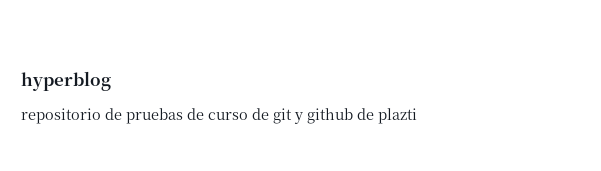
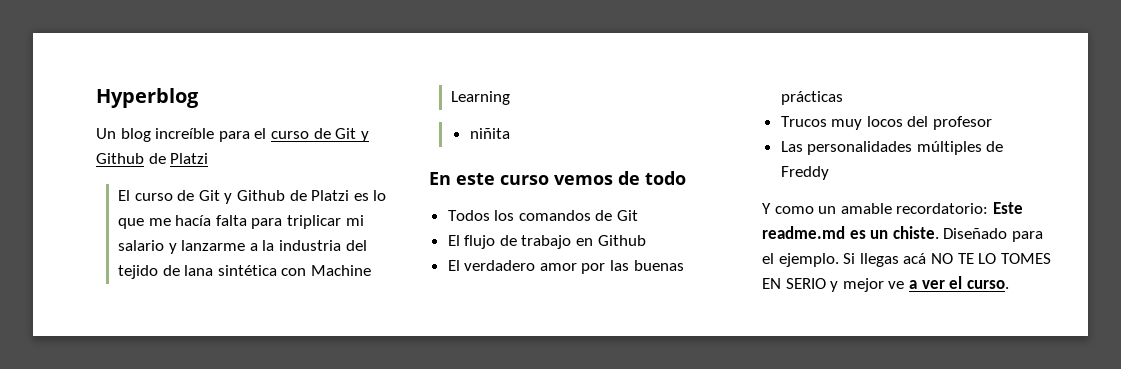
[21,71,111,91] [21,108,417,124] hyperblog // repositorio de pruebas de curso de git y github de plazti -> [96,88,199,108] [96,128,369,142] [96,153,209,164] [118,190,387,204] [118,215,364,229] [118,240,367,254] [118,265,371,279] [451,91,511,105] [469,128,510,139] [429,171,686,185] [447,210,639,221] [447,235,646,249] [447,260,684,274] [780,91,843,105] [780,116,993,130] [780,141,1004,155] [780,166,829,180] [762,202,1023,214] [762,226,1043,242] [762,253,1051,267] [762,276,1009,292] Hyperblog // Un blog increíble para el curso de Git y Github de Platzi // El curso de Git y Github de Platzi es lo que me hacía falta para triplicar mi salario y lanzarme a la industria del tejido de lana sintética con Machine Learning // niñita // En este curso vemos de todo // Todos los comandos de Git // El flujo de trabajo en Github // El verdadero amor por las buenas prácticas // Trucos muy locos del profesor // Las personalidades múltiples de Freddy // Y como un amable recordatorio: Este readme.md es un chiste. Diseñado para el ejemplo. Si llegas acá NO TE LO TOMES EN SERIO y mejor ve a ver el curso.

